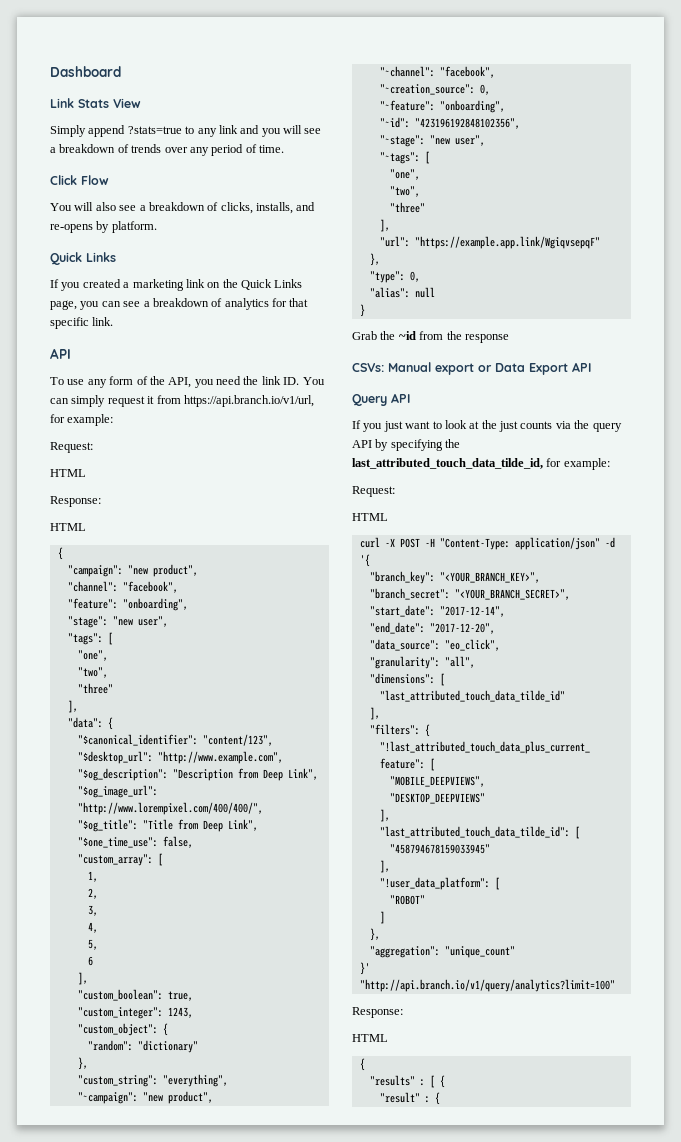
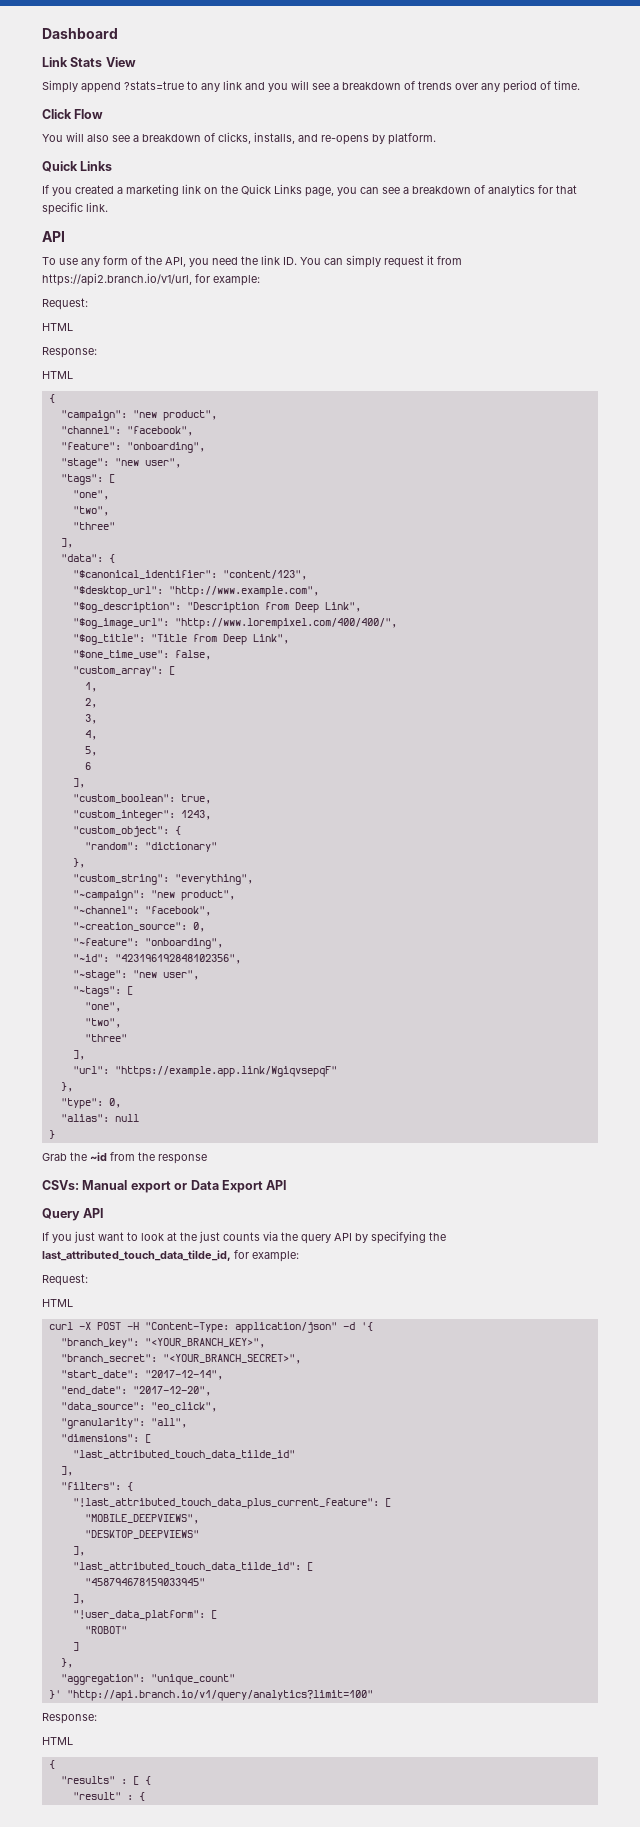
[183,395,314,407] https://api.branch.io/v1/url, -> [42,273,192,286] https://api2.branch.io/v1/url,

